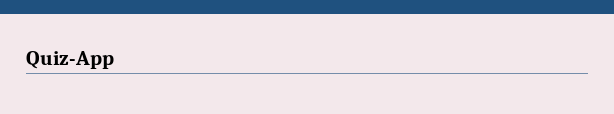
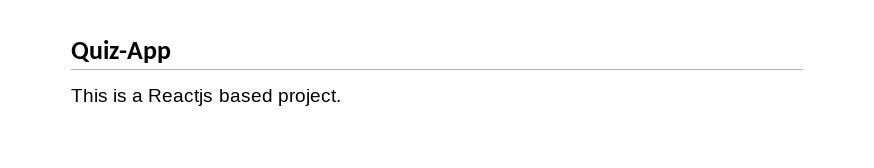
(114, 60) none -> [71,89,341,106] // This is a Reactjs based project.

